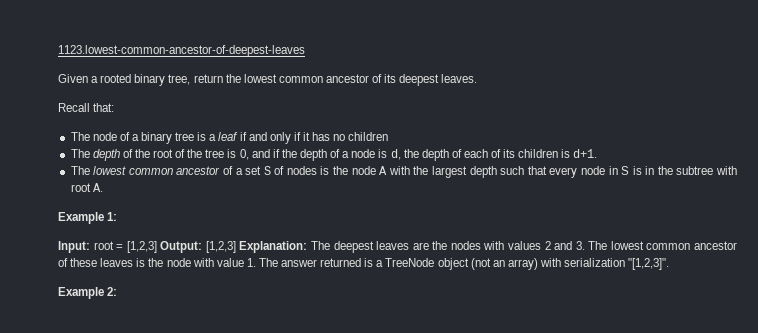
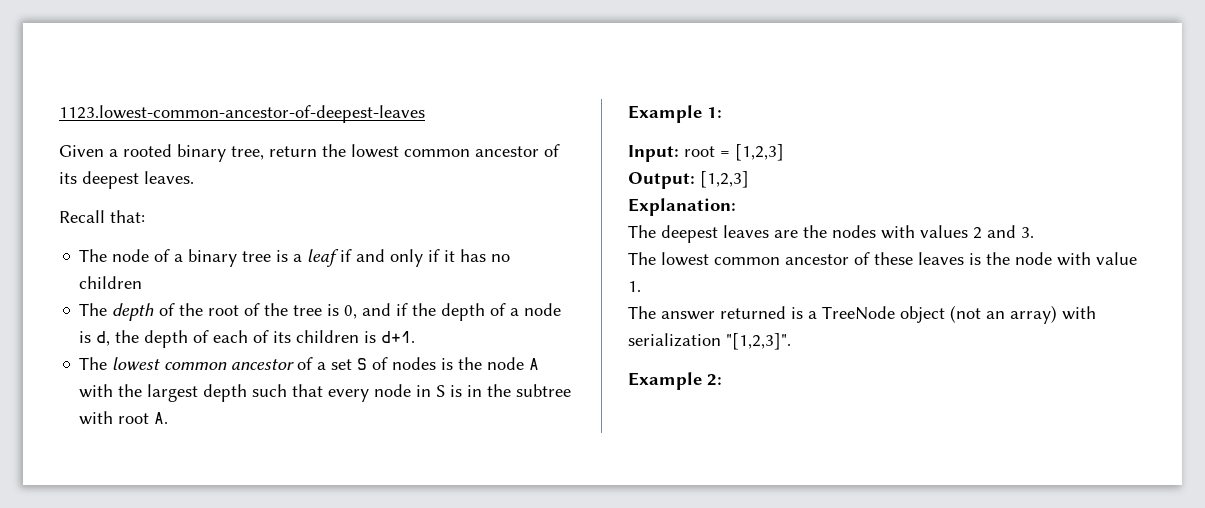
(157, 247) none -> (784, 152) //
(236, 247) none -> (749, 179) //
(308, 247) none -> (736, 207) //
(585, 245) none -> (1034, 232) //
(256, 262) none -> (641, 286) //

